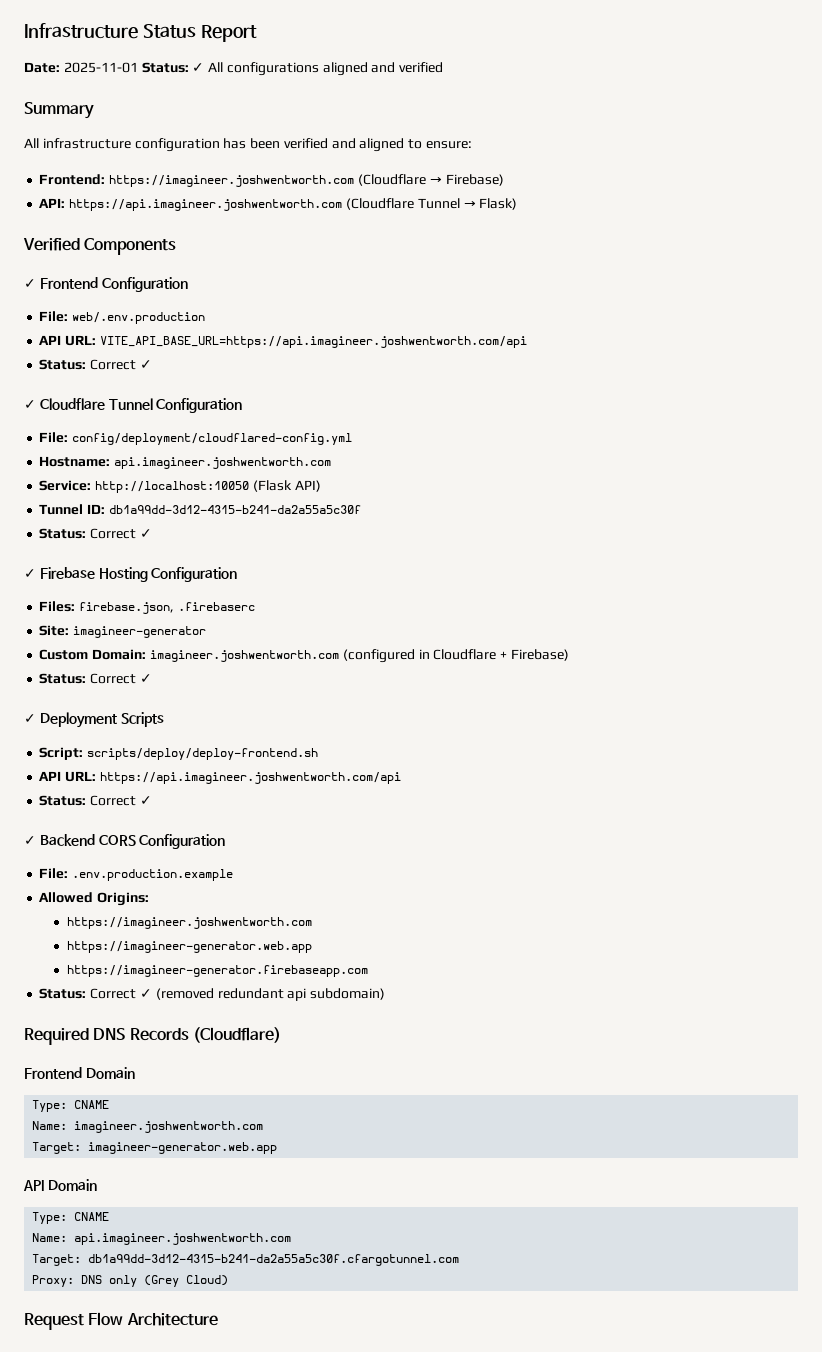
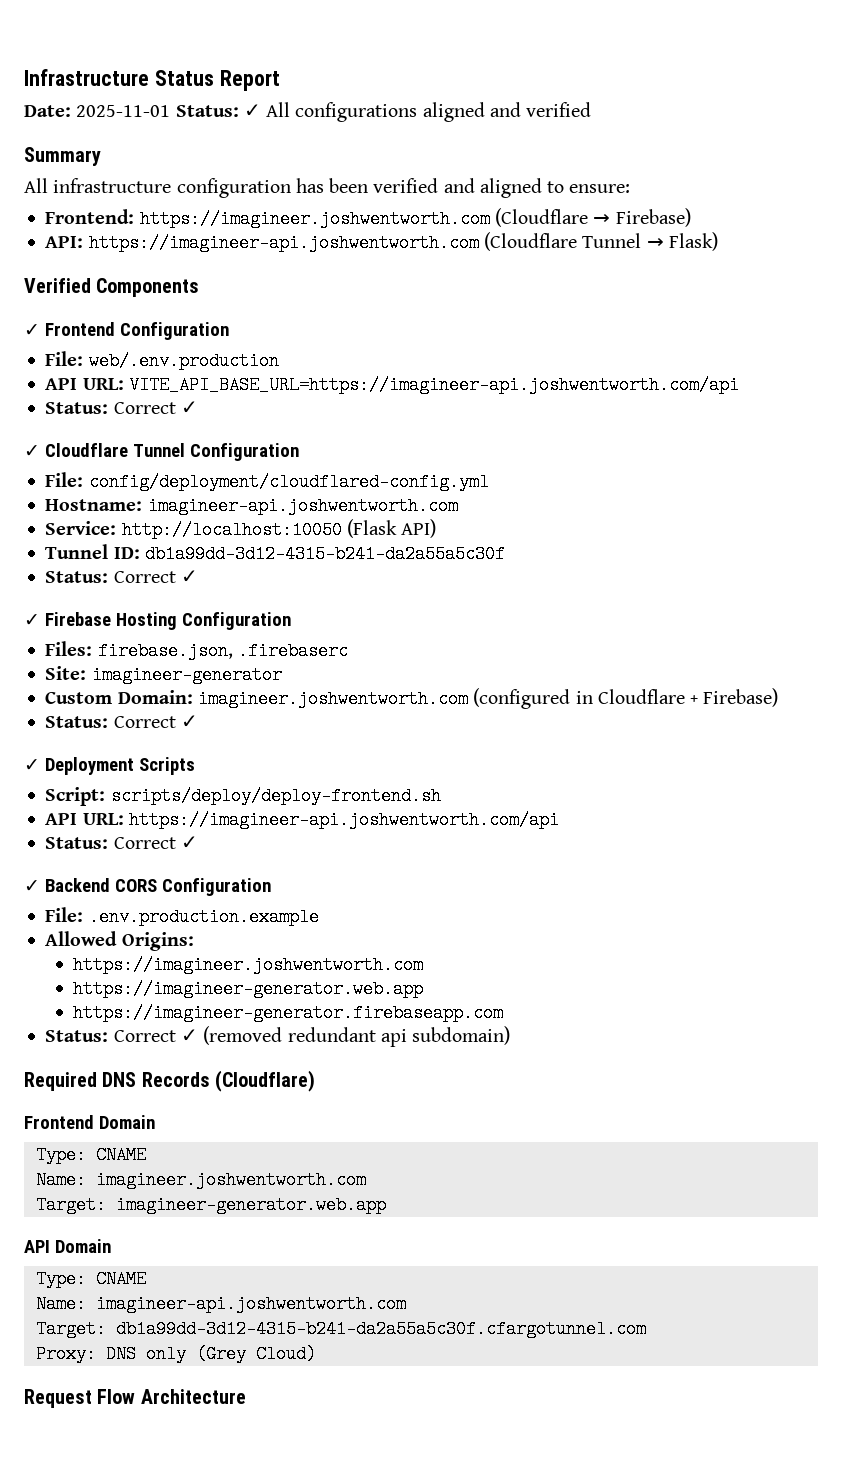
[69,199,343,211] https://api.imagineer.joshwentworth.com -> [88,234,479,252] https://imagineer-api.joshwentworth.com
[99,336,527,348] VITE_API_BASE_URL=https://api.imagineer.joshwentworth.com/api -> [128,376,739,394] VITE_API_BASE_URL=https://imagineer-api.joshwentworth.com/api
[114,457,332,469] api.imagineer.joshwentworth.com -> [147,497,458,515] imagineer-api.joshwentworth.com
[99,772,401,784] https://api.imagineer.joshwentworth.com/api -> [128,811,559,829] https://imagineer-api.joshwentworth.com/api
[74,1233,292,1245] api.imagineer.joshwentworth.com -> [95,1295,406,1313] imagineer-api.joshwentworth.com

